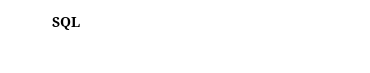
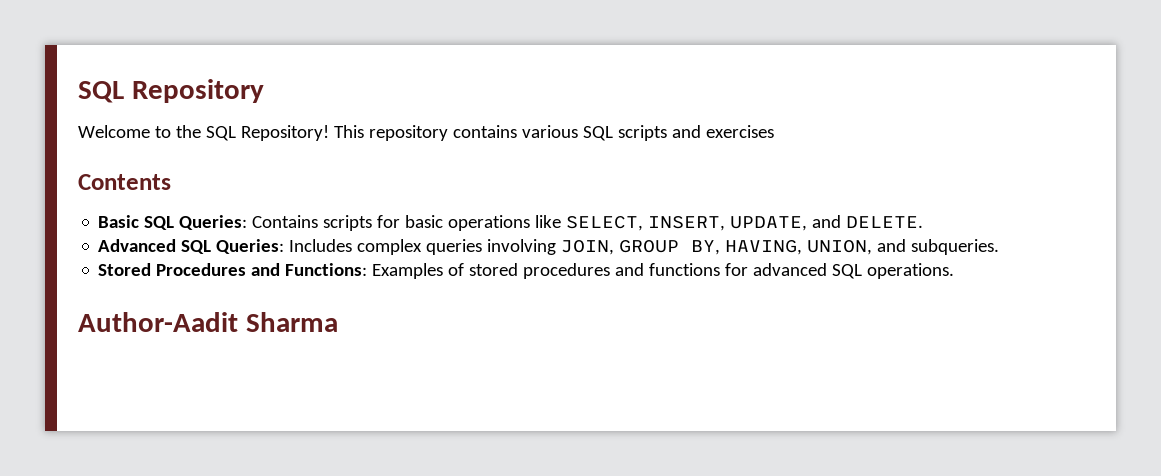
[52,17,80,30] SQL -> [78,79,264,103] [78,125,774,141] [78,174,171,190] [98,215,924,231] [98,239,1000,255] [98,263,955,279] [78,312,338,332] SQL Repository // Welcome to the SQL Repository! This repository contains various SQL scripts and exercises // Contents // Basic SQL Queries: Contains scripts for basic operations like SELECT, INSERT, UPDATE, and DELETE. // Advanced SQL Queries: Includes complex queries involving JOIN, GROUP BY, HAVING, UNION, and subqueries. // Stored Procedures and Functions: Examples of stored procedures and functions for advanced SQL operations. // Author-Aadit Sharma

